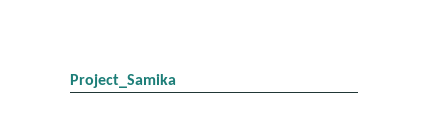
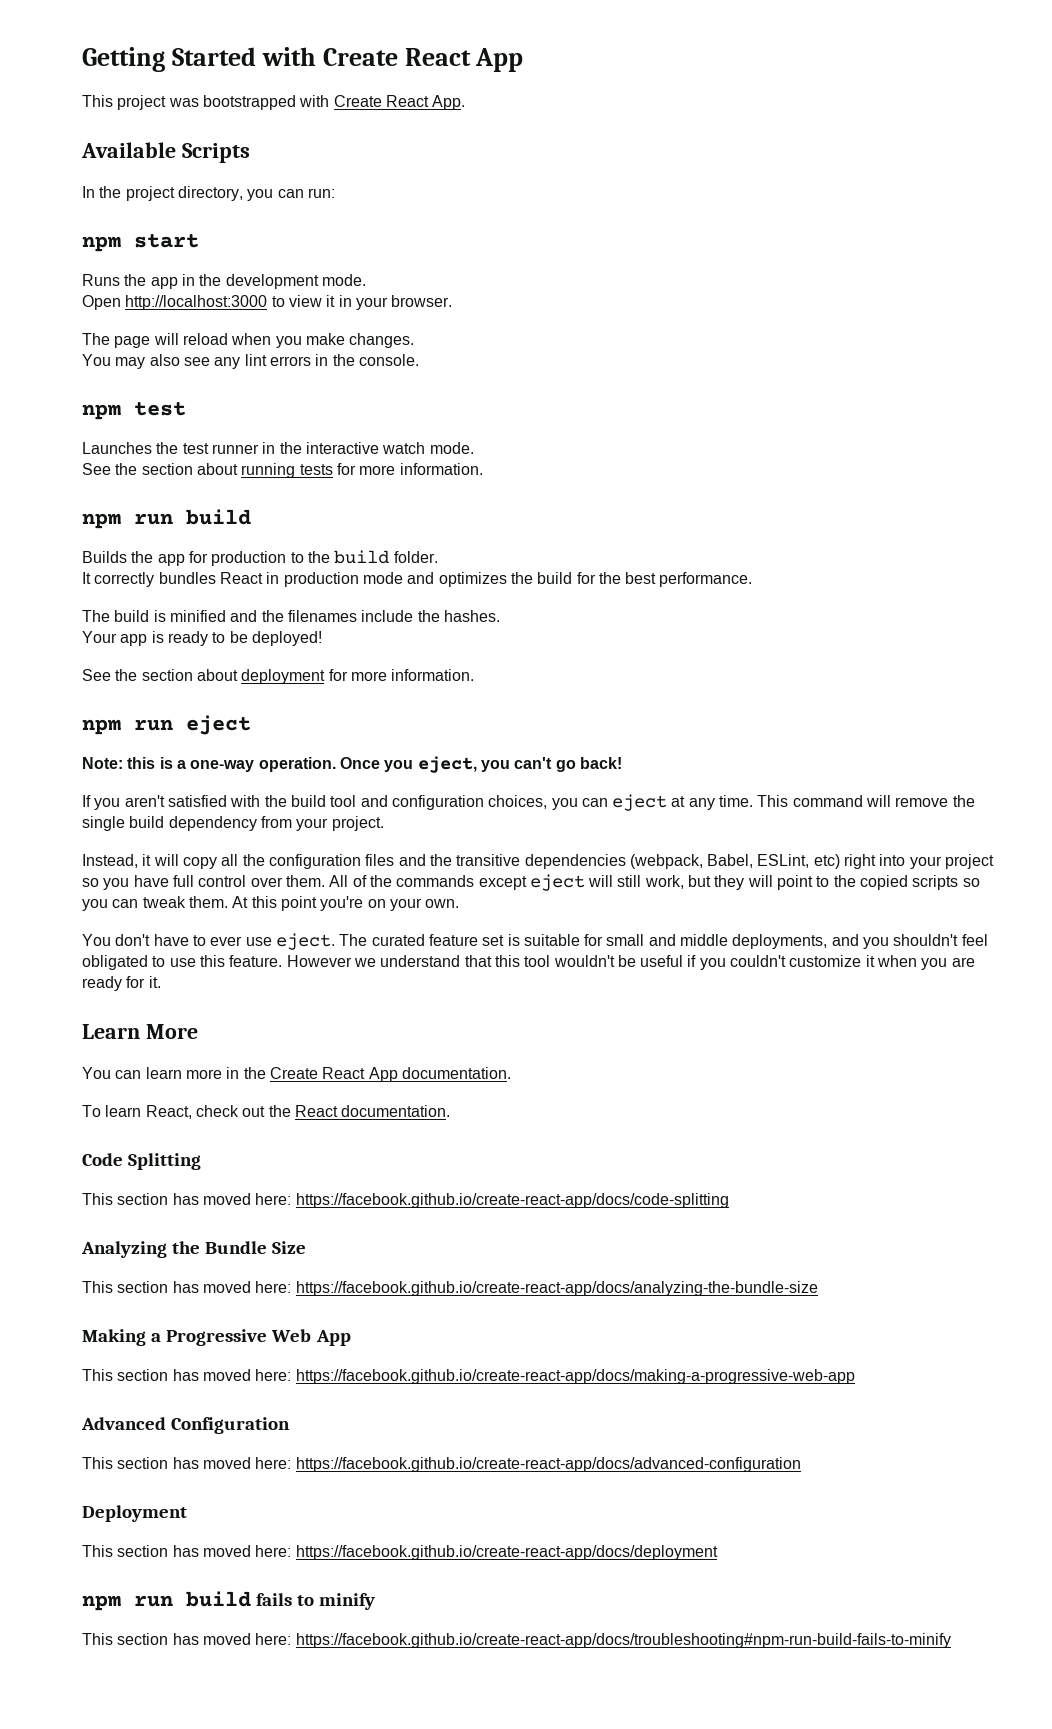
[70,74,176,88] Project_Samika -> [82,47,524,72] [82,95,466,110] [81,142,250,163] [82,186,335,201] [82,234,199,252] [82,274,366,289] [82,295,453,310] [82,333,415,348] [82,354,419,369] [82,402,186,420] [82,442,474,454] [82,463,483,478] [82,509,251,529] [82,550,438,566] [82,572,753,587] [82,610,500,622] [82,631,322,646] [82,669,475,684] [82,715,251,735] [82,756,622,773] [82,794,975,811] [82,816,384,831] [82,854,995,869] [82,874,980,891] [82,896,460,911] [82,933,988,950] [82,955,975,970] [82,976,161,991] [82,1024,198,1039] [82,1067,511,1082] [82,1105,451,1119] [82,1153,202,1170] [82,1193,729,1208] [81,1241,307,1258] [82,1281,818,1296] [82,1329,351,1346] [82,1369,855,1384] [81,1417,291,1434] [82,1457,801,1472] [82,1505,187,1522] [82,1545,718,1560] [82,1591,376,1611] [82,1633,951,1648] Getting Started with Create React App // This project was bootstrapped with Create React App. // Available Scripts // In the project directory, you can run: // npm start // Runs the app in the development mode. // Open http://localhost:3000 to view it in your browser. // The page will reload when you make changes. // You may also see any lint errors in the console. // npm test // Launches the test runner in the interactive watch mode. // See the section about running tests for more information. // npm run build // Builds the app for production to the build folder. // It correctly bundles React in production mode and optimizes the build for the best performance. // The build is minified and the filenames include the hashes. // Your app is ready to be deployed! // See the section about deployment for more information. // npm run eject // Note: this is a one-way operation. Once you eject, you can't go back! // If you aren't satisfied with the build tool and configuration choices, you can eject at any time. This command will remove the single build dependency from your project. // Instead, it will copy all the configuration files and the transitive dependencies (webpack, Babel, ESLint, etc) right into your project so you have full control over them. All of the commands except eject will still work, but they will point to the copied scripts so you can tweak them. At this point you're on your own. // You don't have to ever use eject. The curated feature set is suitable for small and middle deployments, and you shouldn't feel obligated to use this feature. However we understand that this tool wouldn't be useful if you couldn't customize it when you are ready for it. // Learn More // You can learn more in the Create React App documentation. // To learn React, check out the React documentation. // Code Splitting // This section has moved here: https://facebook.github.io/create-react-app/docs/code-splitting // Analyzing the Bundle Size // This section has moved here: https://facebook.github.io/create-react-app/docs/analyzing-the-bundle-size // Making a Progressive Web App // This section has moved here: https://facebook.github.io/create-react-app/docs/making-a-progressive-web-app // Advanced Configuration // This section has moved here: https://facebook.github.io/create-react-app/docs/advanced-configuration // Deployment // This section has moved here: https://facebook.github.io/create-react-app/docs/deployment // npm run build fails to minify // This section has moved here: https://facebook.github.io/create-react-app/docs/troubleshooting#npm-run-build-fails-to-minify

